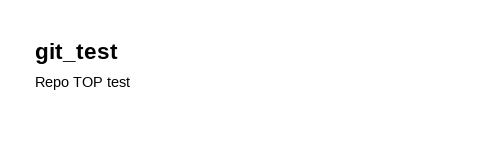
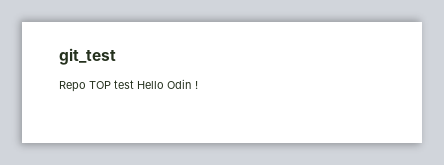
(130, 82) none -> [137,79,198,89] Hello Odin !

